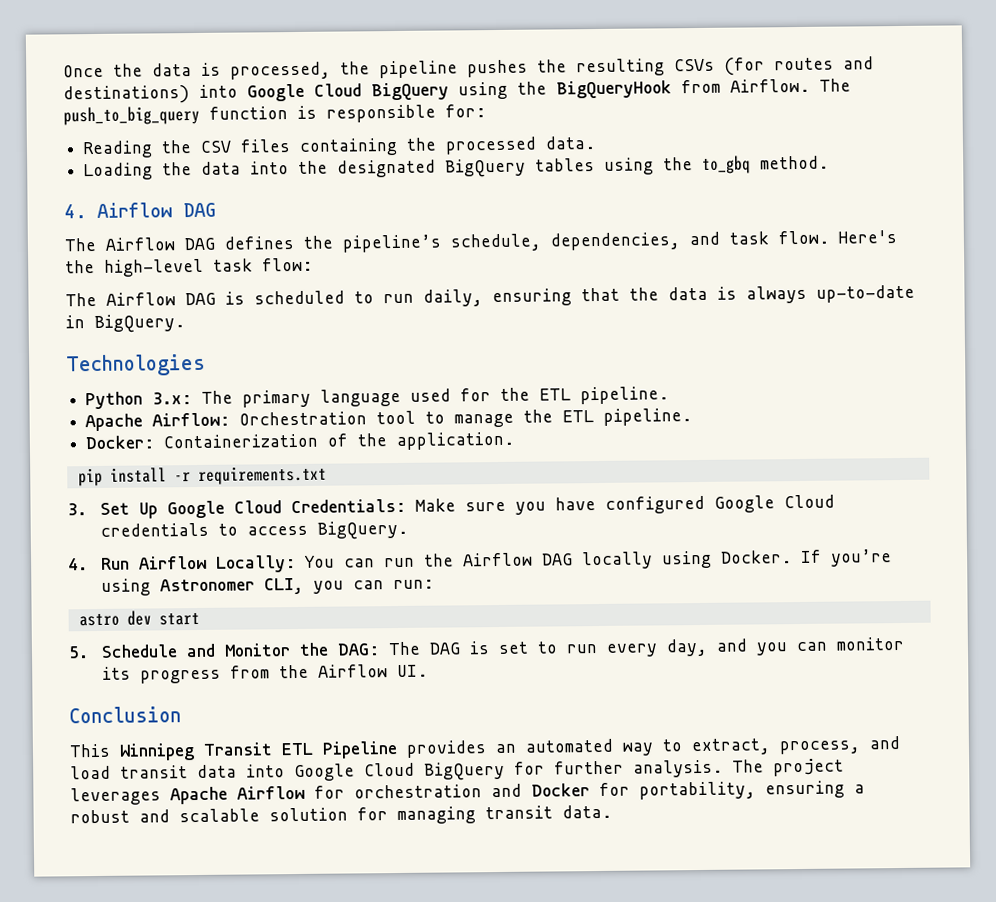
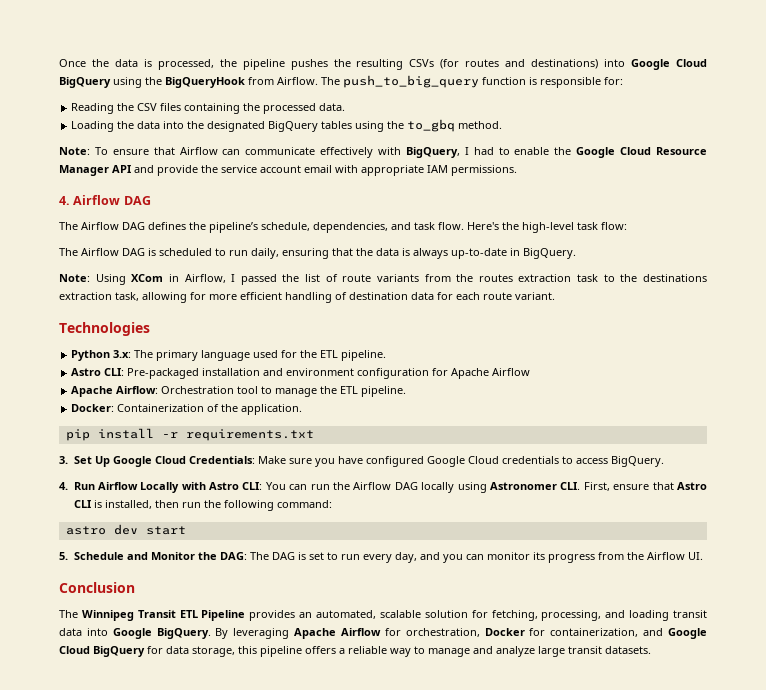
(830, 162) none -> [59,147,707,158] [59,165,517,176] // Note: To ensure that Airflow can communicate effectively with BigQuery, I had to enable the Google Cloud Resource Manager API and provide the service account email with appropriate IAM permissions.
(185, 324) none -> [59,274,708,285] [59,292,555,303] // Note: Using XCom in Airflow, I passed the list of route variants from the routes extraction task to the destinations extraction task, allowing for more efficient handling of destination data for each route variant.
(670, 395) none -> [71,368,531,379] // Astro CLI: Pre-packaged installation and environment configuration for Apache Airflow
[216,555,297,573] Locally: -> [140,482,263,493] Locally with Astro CLI:
[721,549,893,567] [101,577,435,596] Docker. If you’re using Astronomer CLI, you can run: -> [490,482,708,491] [73,500,332,511] Astronomer CLI. First, ensure that Astro CLI is installed, then run the following command:
[69,743,111,758] This -> [59,610,78,618] The
[525,736,900,756] [70,758,844,782] [70,780,865,806] [70,804,612,825] automated way to extract, process, and load transit data into Google Cloud BigQuery for further analysis. The project leverages Apache Airflow for orchestration and Docker for portability, ensuring a robust and scalable solution for managing transit data. -> [316,610,708,621] [59,628,707,639] [59,646,651,657] automated, scalable solution for fetching, processing, and loading transit data into Google BigQuery. By leveraging Apache Airflow for orchestration, Docker for containerization, and Google Cloud BigQuery for data storage, this pipeline offers a reliable way to manage and analyze large transit datasets.

